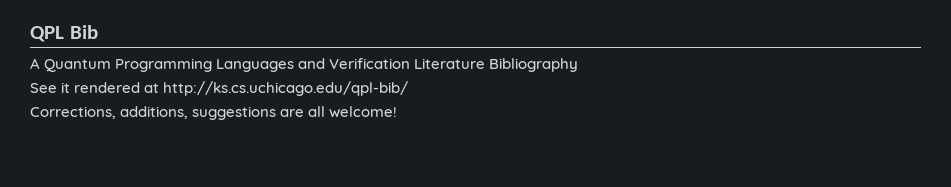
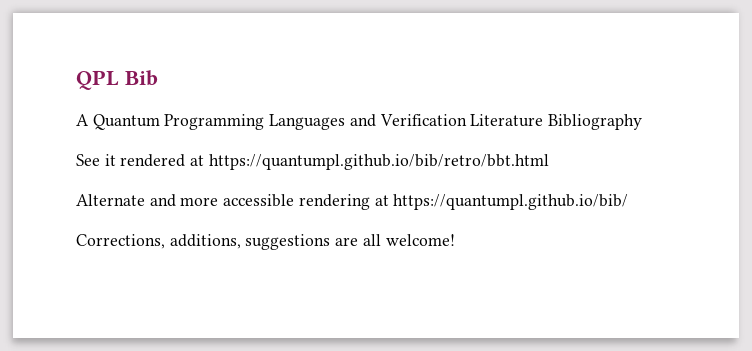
[163,81,409,96] http://ks.cs.uchicago.edu/qpl-bib/ -> [208,154,549,170] [76,194,629,210] https://quantumpl.github.io/bib/retro/bbt.html // Alternate and more accessible rendering at https://quantumpl.github.io/bib/

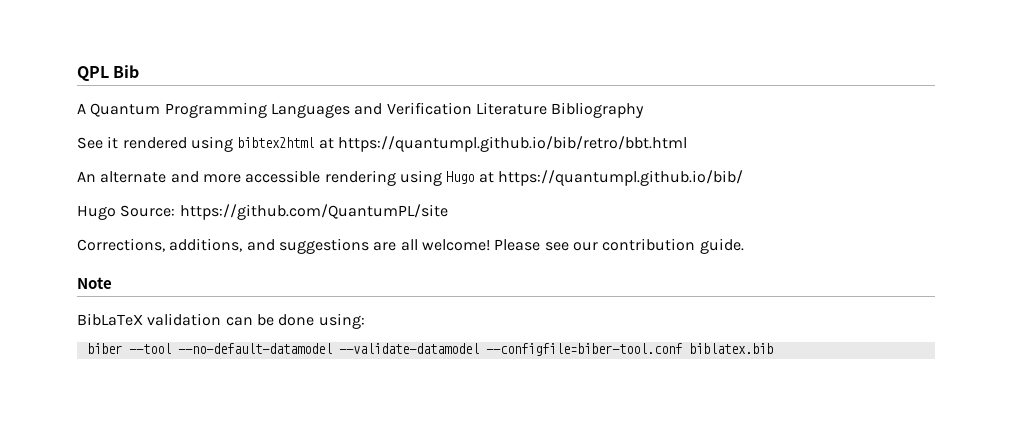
(186, 160) none -> [190,136,315,152] using bibtex2html
[76,194,145,206] Alternate -> [77,171,167,183] An alternate
(370, 202) none -> [399,170,475,186] using Hugo
(629, 202) none -> [77,204,448,220] // Hugo Source: https://github.com/QuantumPL/site
(241, 241) none -> [246,239,275,251] and
(455, 240) none -> [494,238,744,254] [77,277,112,289] [77,313,365,329] [86,343,773,356] Please see our contribution guide. // Note // BibLaTeX validation can be done using: // biber --tool --no-default-datamodel --validate-datamodel --configfile=biber-tool.conf biblatex.bib

